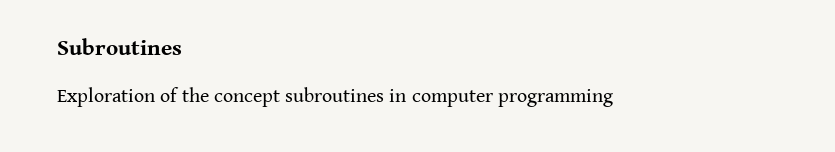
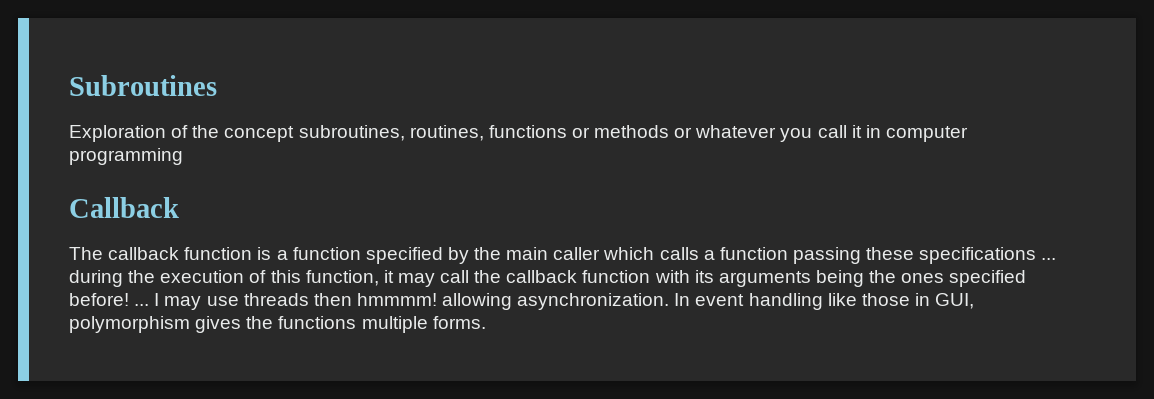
[285,87,613,107] subroutines in computer programming -> [298,125,968,142] [69,148,183,165] [69,197,179,218] [69,247,1057,264] [69,270,1027,287] [69,293,975,310] [69,316,486,333] subroutines, routines, functions or methods or whatever you call it in computer programming // Callback // The callback function is a function specified by the main caller which calls a function passing these specifications ... during the execution of this function, it may call the callback function with its arguments being the ones specified before! ... I may use threads then hmmmm! allowing asynchronization. In event handling like those in GUI, polymorphism gives the functions multiple forms.

